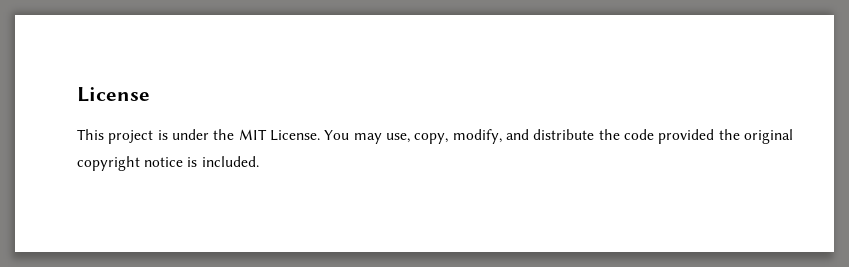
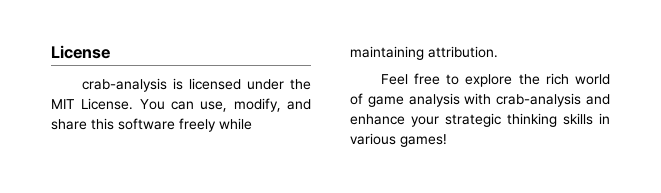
[77,129,168,144] This project is -> [81,78,241,92] crab-analysis is licensed
[353,129,794,144] [77,156,259,171] may use, copy, modify, and distribute the code provided the original copyright notice is included. -> [171,98,311,112] [51,118,252,132] [350,46,498,60] [380,73,610,87] [350,93,610,107] [350,113,610,127] [350,133,447,147] can use, modify, and share this software freely while maintaining attribution. // Feel free to explore the rich world of game analysis with crab-analysis and enhance your strategic thinking skills in various games!

